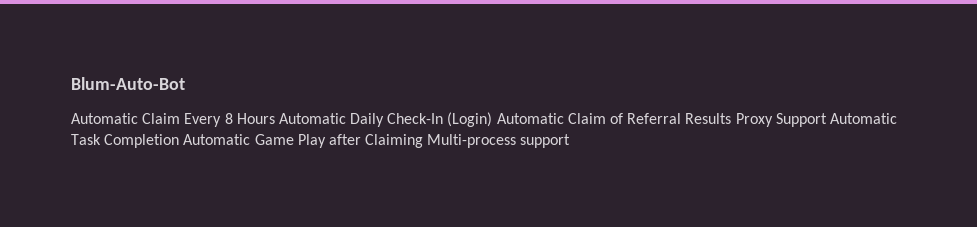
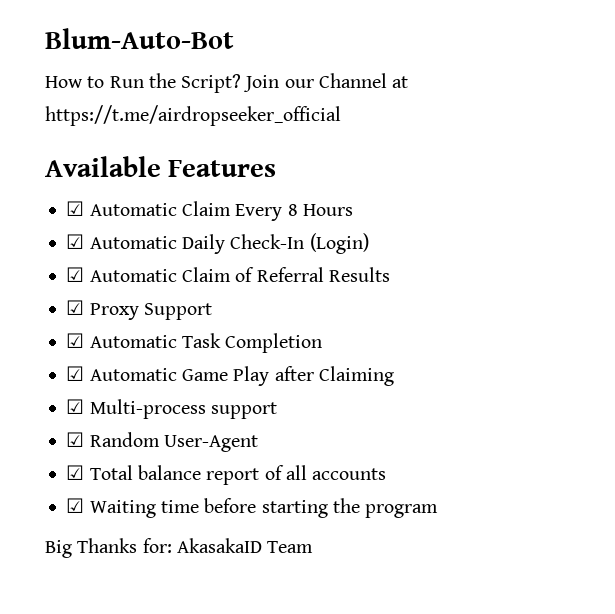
(185, 83) none -> [45,73,409,93] [45,105,341,126] [45,156,277,177] [66,201,85,216] How to Run the Script? Join our Channel at https://t.me/airdropseeker_official // Available Features // ☑
(275, 118) none -> [66,234,85,249] // ☑
(493, 119) none -> [66,267,85,282] // ☑
(732, 118) none -> [66,300,85,315] // ☑
(827, 120) none -> [66,333,85,348] // ☑
(180, 141) none -> [66,366,85,381] // ☑
(424, 141) none -> [66,399,85,414] // ☑
(571, 141) none -> [66,432,258,452] [66,465,387,485] [66,498,439,518] [45,538,314,558] // ☑ Random User-Agent // ☑ Total balance report of all accounts // ☑ Waiting time before starting the program // Big Thanks for: AkasakaID Team

